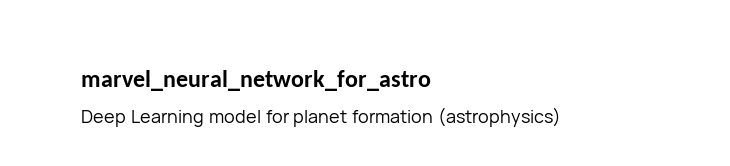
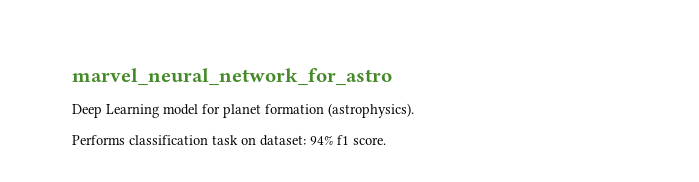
[438,107,562,127] (astrophysics) -> [328,103,414,118] [72,135,386,146] (astrophysics). // Performs classification task on dataset: 94% f1 score.

